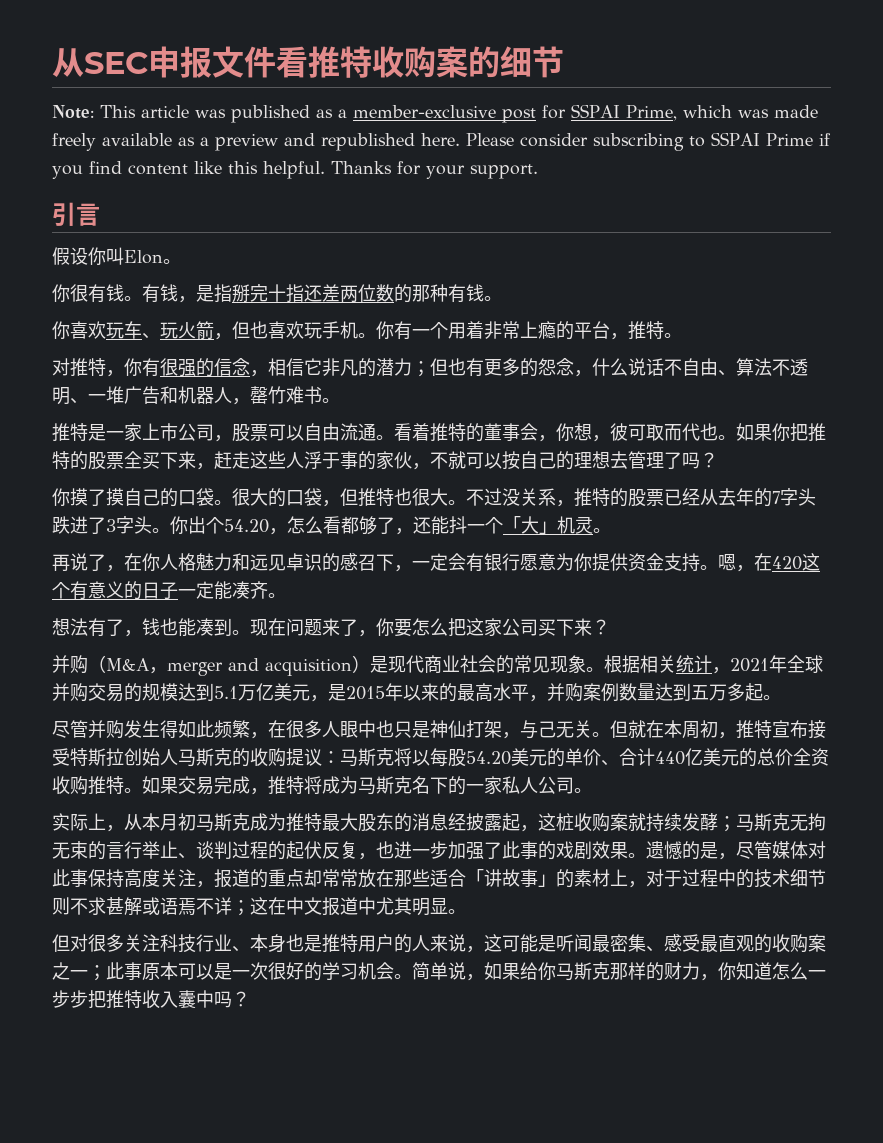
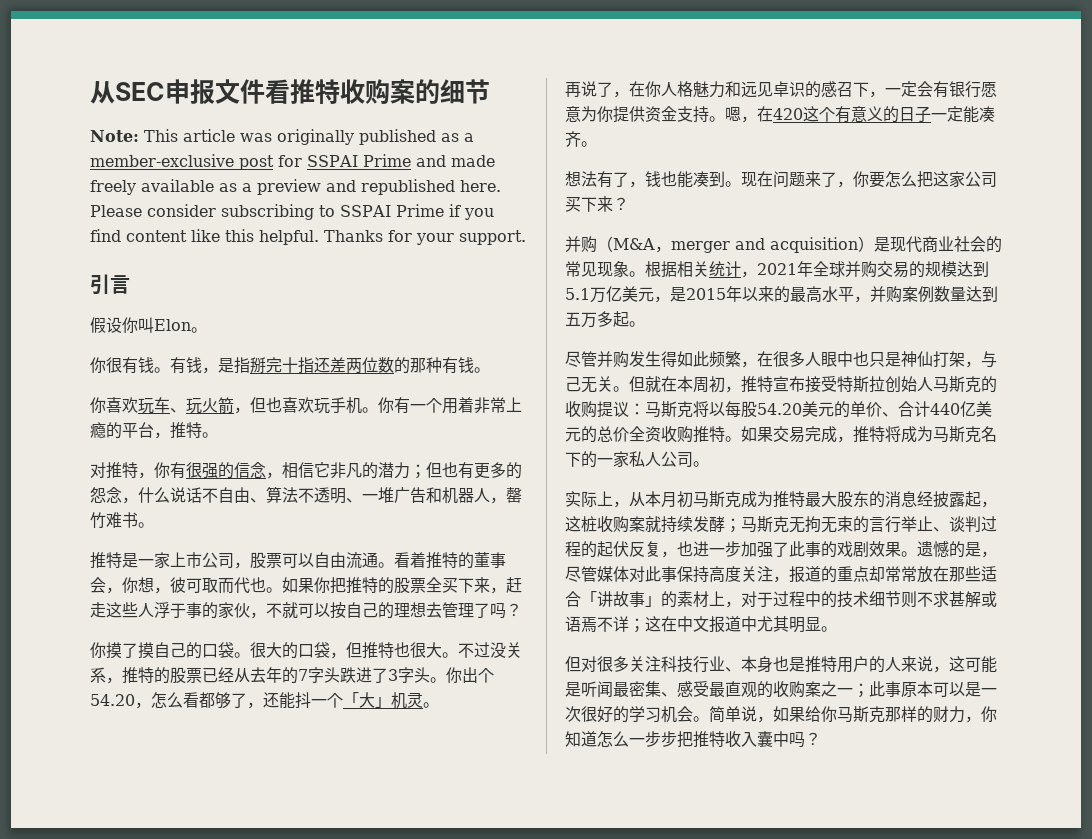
(226, 113) none -> [277,129,354,145] originally
[625,105,769,121] Prime, which was -> [362,154,446,167] Prime and

